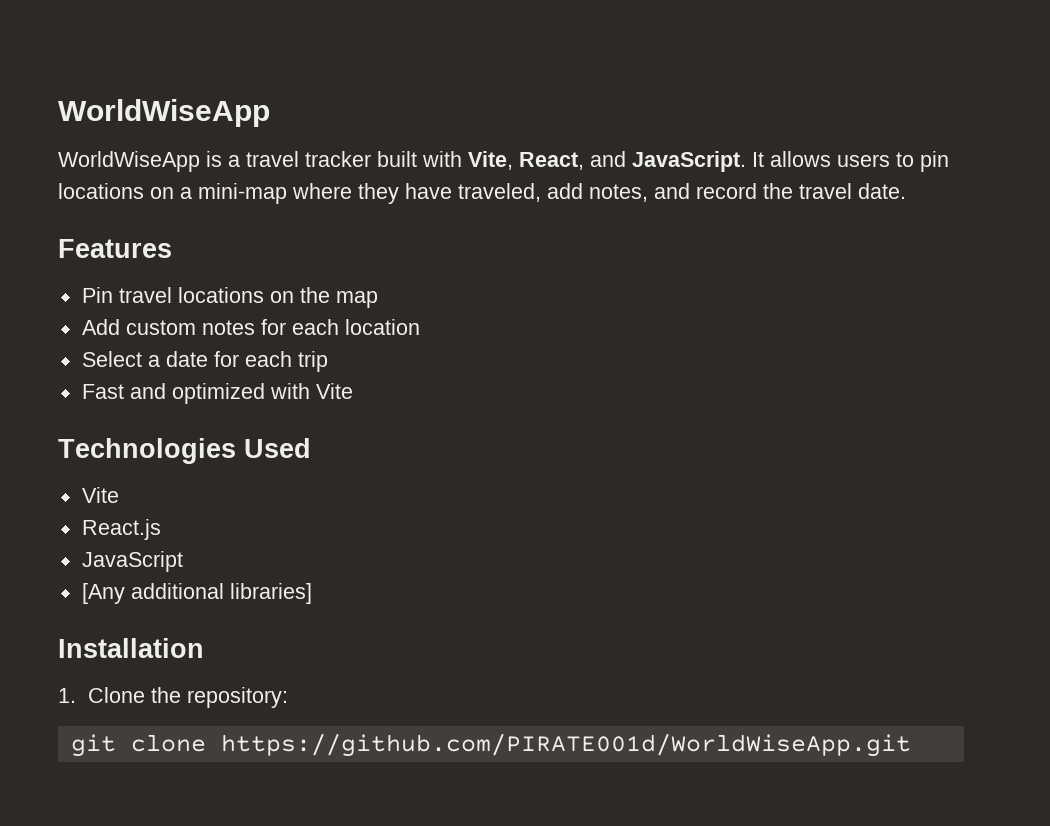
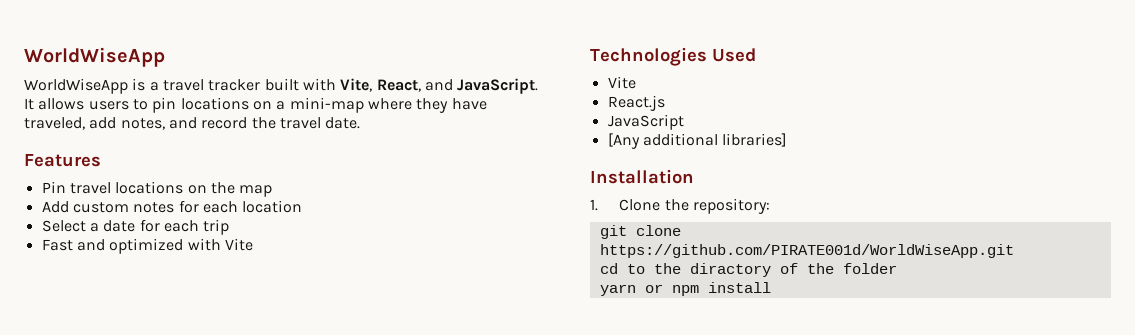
(911, 745) none -> [599,263,897,277] [599,282,771,296] // cd to the diractory of the folder // yarn or npm install

